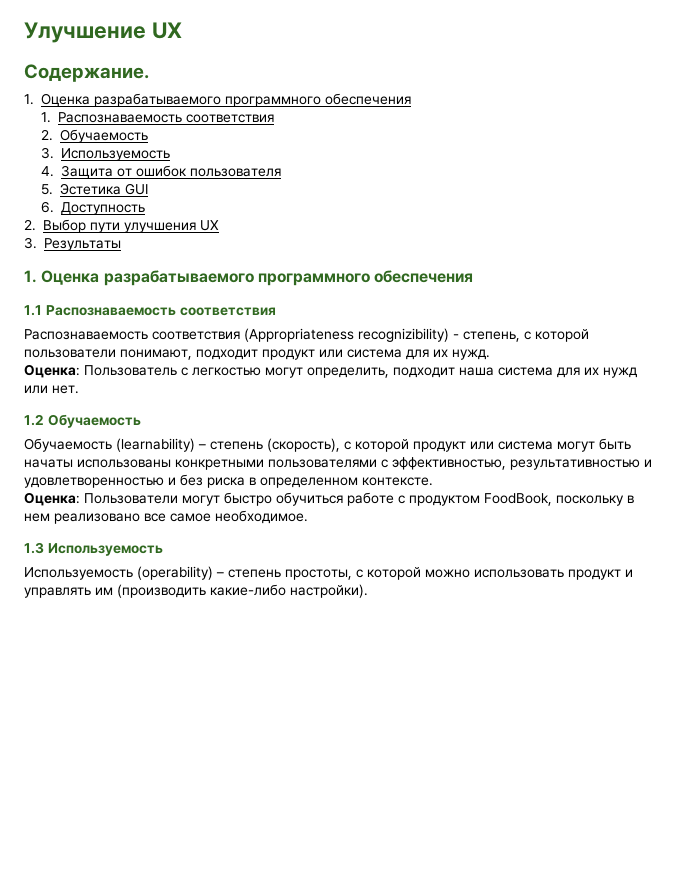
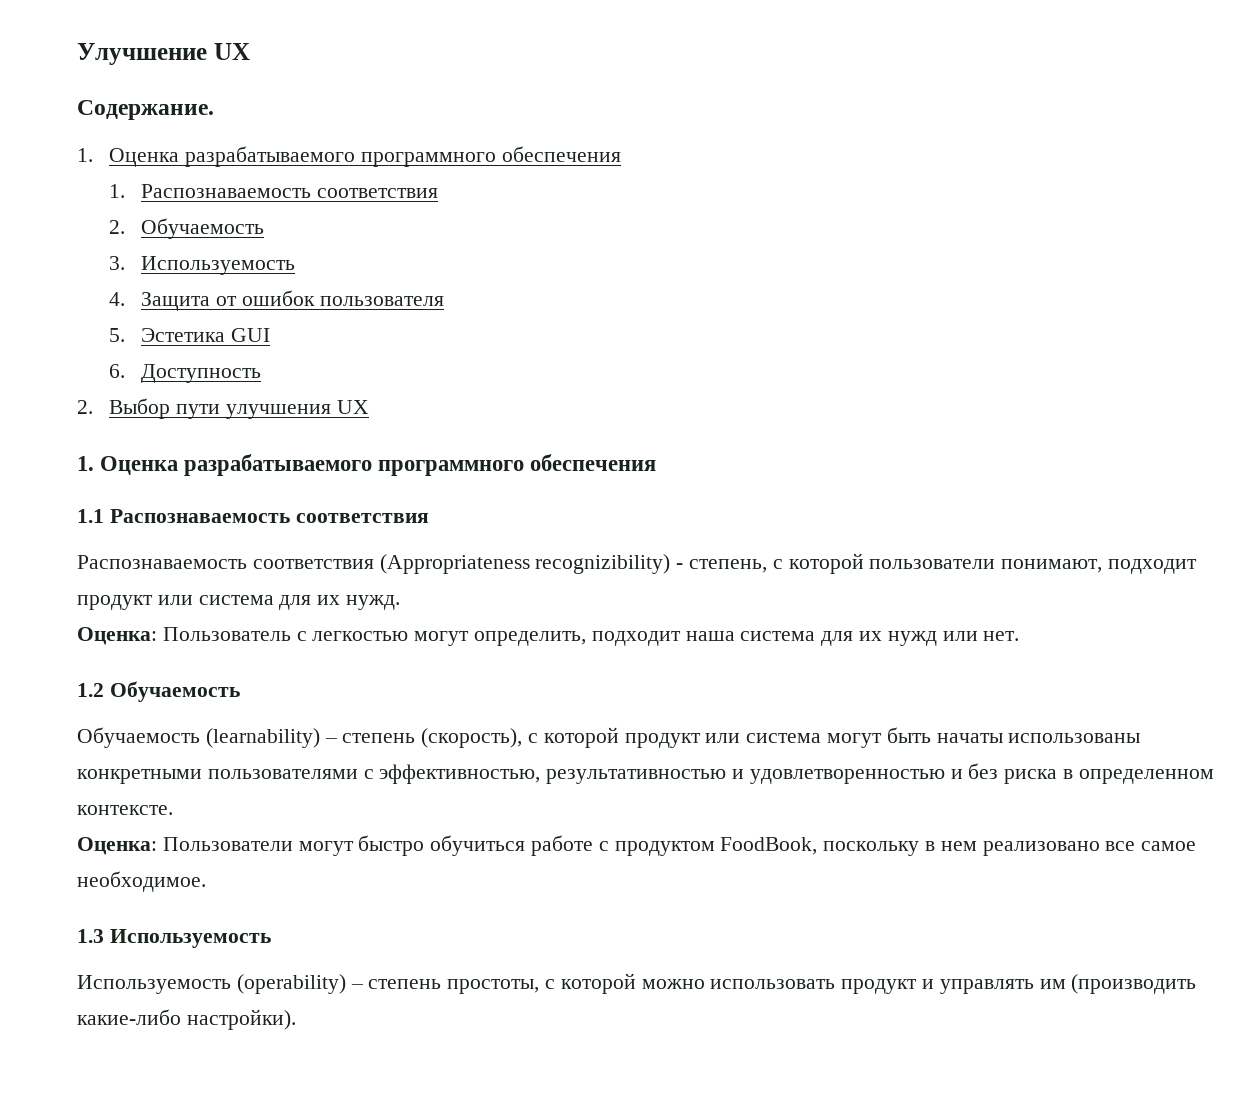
[24,237,121,251] // 3. Результаты -> (369, 407) none

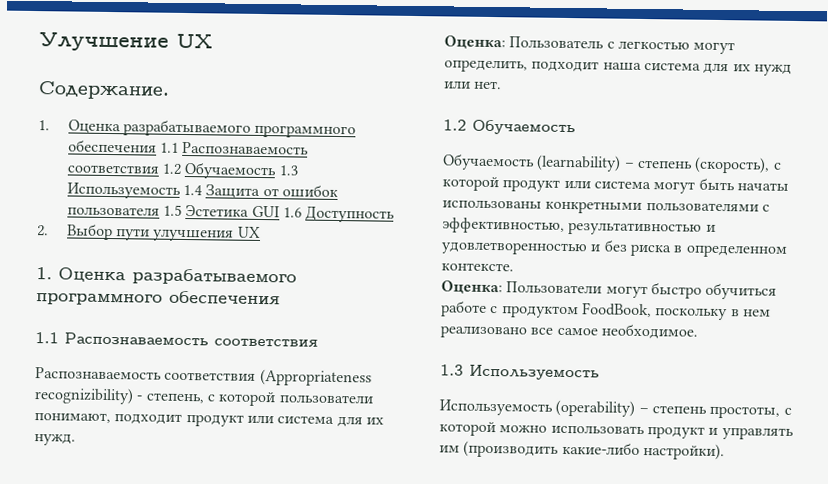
[109,184,439,198] [109,218,265,239] [109,256,296,275] [109,292,126,306] // 1. Распознаваемость соответствия // 2. Обучаемость // 3. Используемость // 4. -> [159,141,310,155] [66,161,298,180] [66,182,203,199] 1.1 Распознаваемость соответствия 1.2 Обучаемость 1.3 Используемость 1.4
[109,328,126,342] // 5. -> [162,204,182,216] 1.5
[109,364,126,378] // 6. -> [282,207,302,218] 1.6

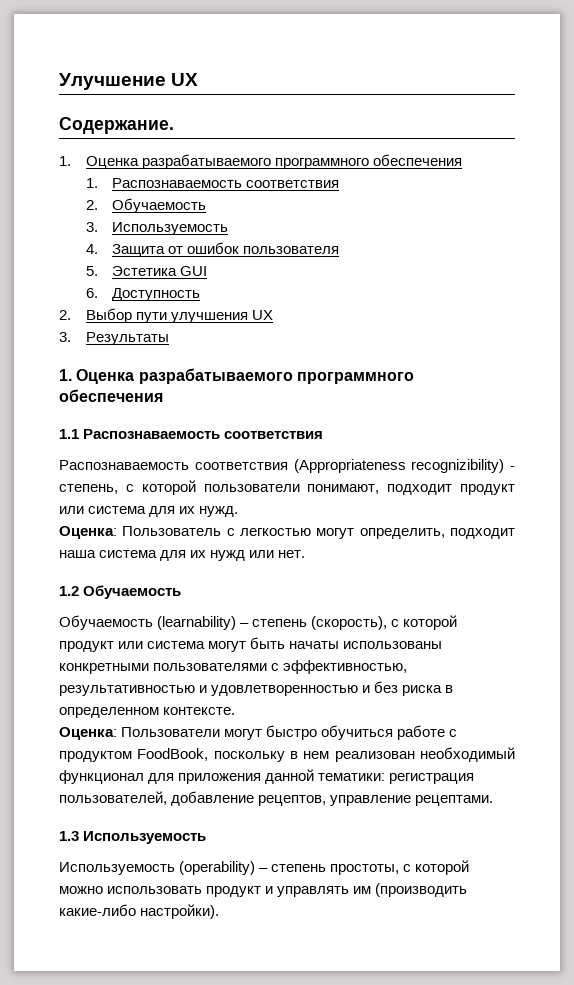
[159,141,310,155] [66,161,298,180] [66,182,203,199] 1.1 Распознаваемость соответствия 1.2 Обучаемость 1.3 Используемость 1.4 -> [85,178,340,188] [85,198,207,213] [85,222,229,235] [85,244,98,254] // 1. Распознаваемость соответствия // 2. Обучаемость // 3. Используемость // 4.
[162,204,182,216] 1.5 -> [85,266,98,276] // 5.
[282,207,302,218] 1.6 -> [85,288,98,298] // 6.
(261, 232) none -> [59,332,169,345] // 3. Результаты
[440,323,698,340] реализовано все самое необходимое. -> [334,747,515,762] [59,769,475,784] [59,791,494,806] реализован необходимый функционал для приложения данной тематики: регистрация пользователей, добавление рецептов, управление рецептами.

